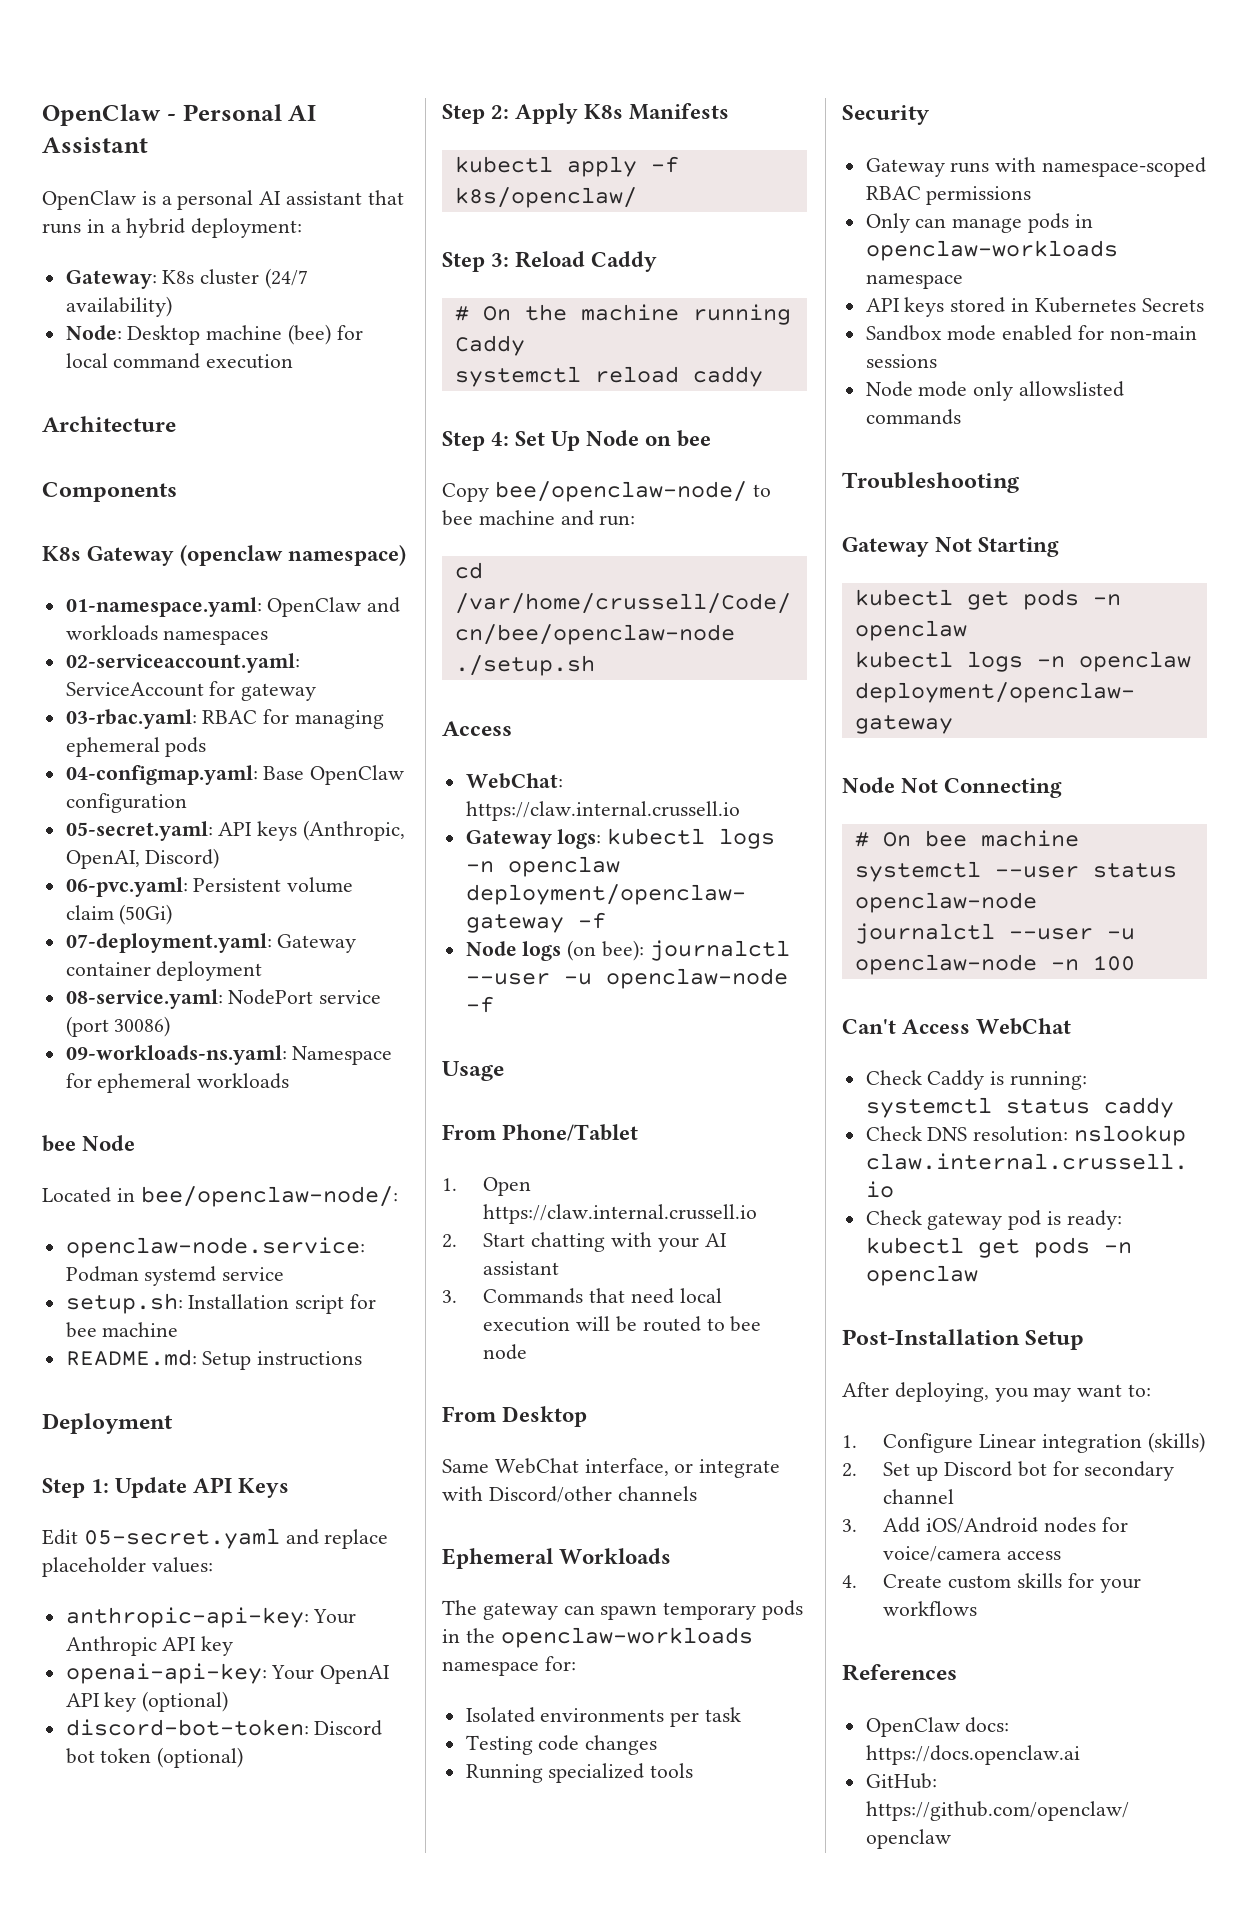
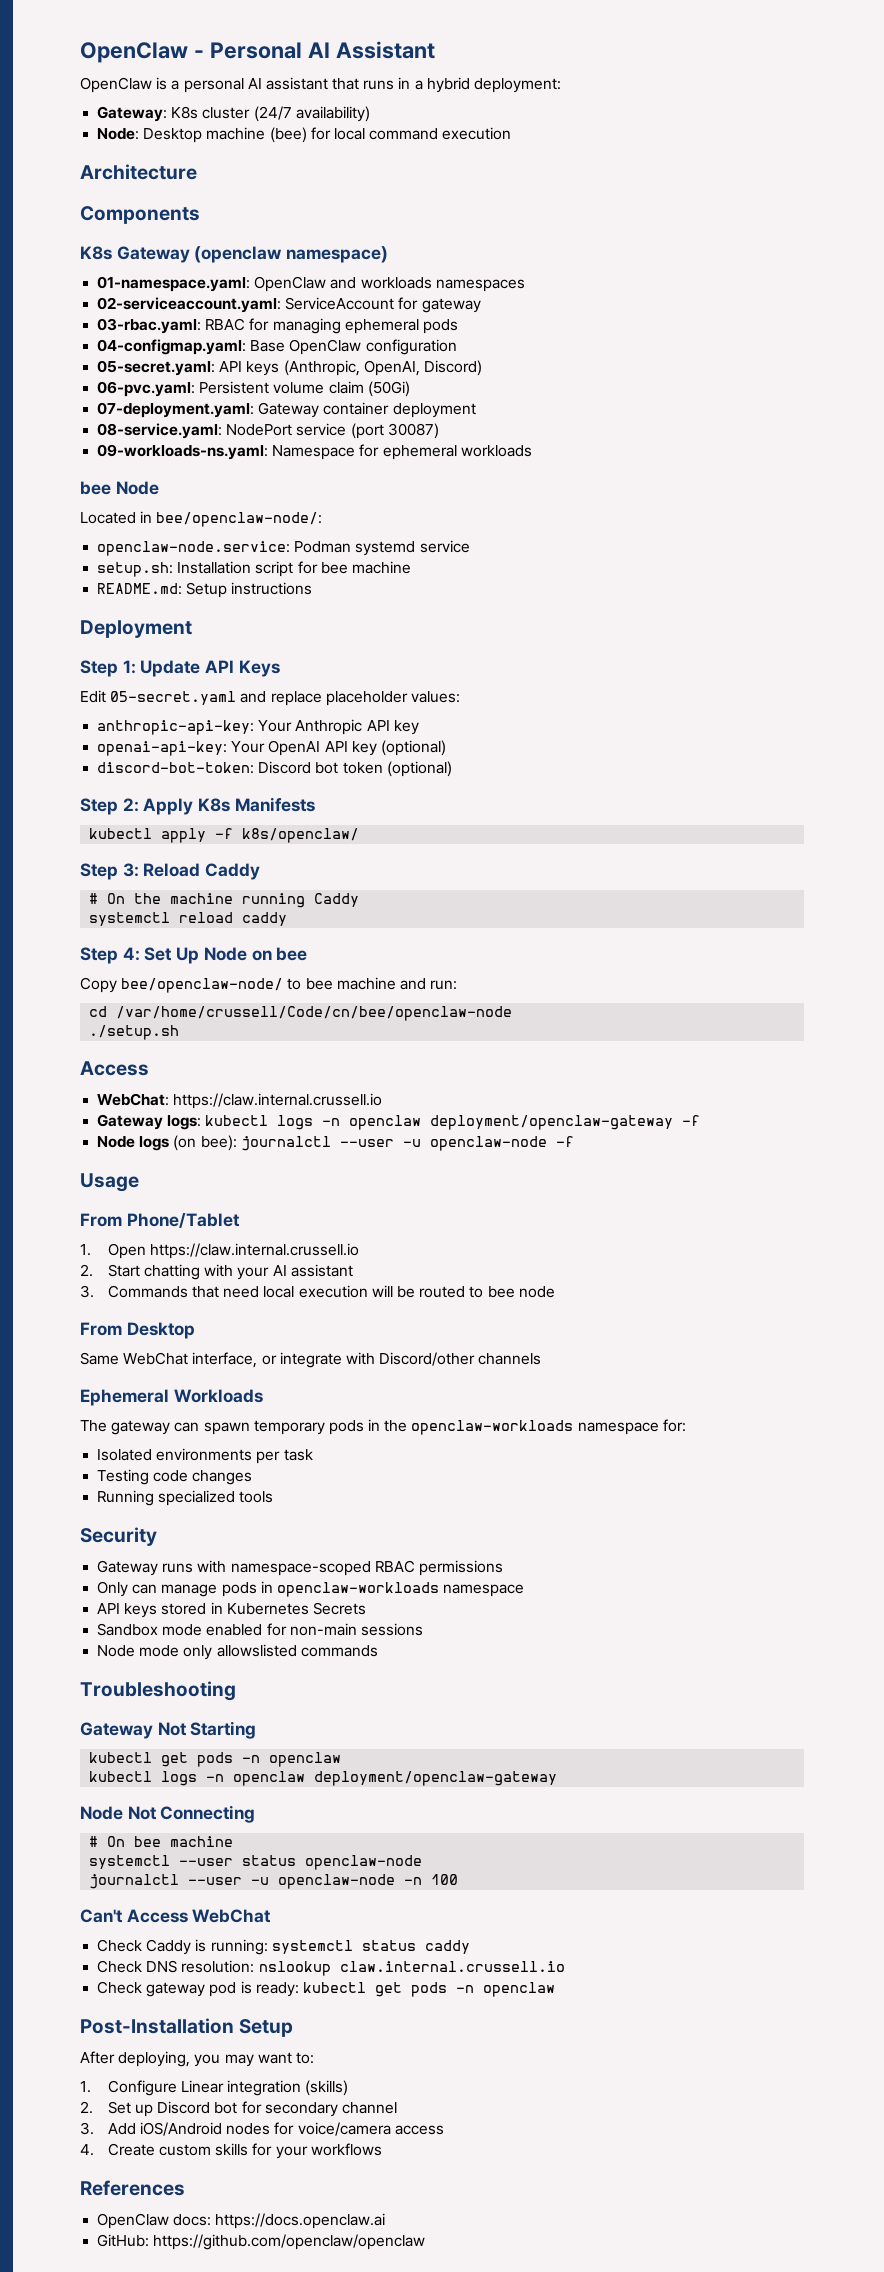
[114,1016,171,1037] 30086) -> [387,423,439,439] 30087)

